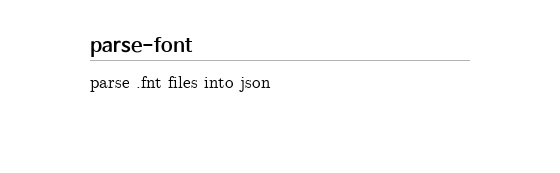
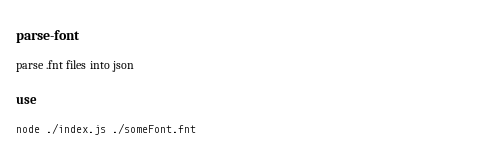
(271, 84) none -> [16,96,37,104] [16,123,196,135] // use // node ./index.js ./someFont.fnt

